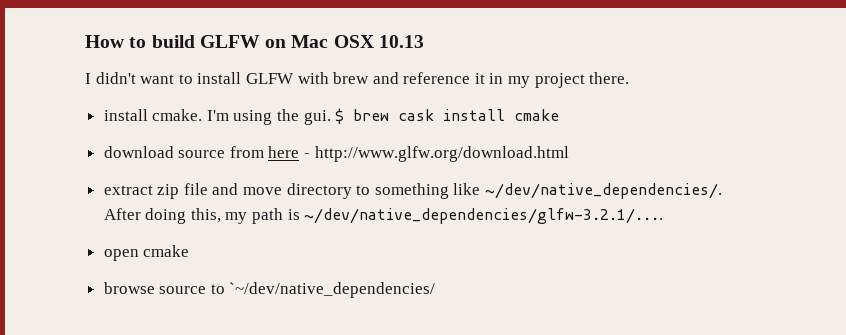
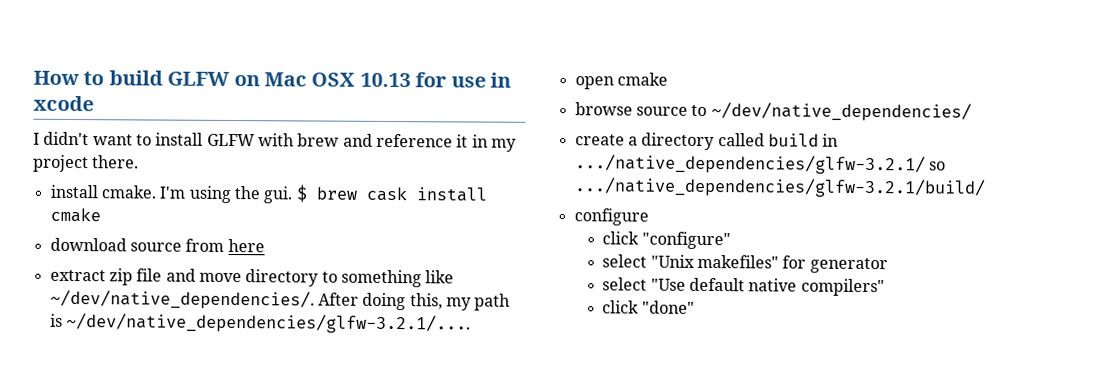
(424, 41) none -> [415,72,511,88] [33,95,94,112] for use in xcode
[304,146,569,162] - http://www.glfw.org/download.html -> (265, 245) none
[229,282,436,298] `~/dev/native_dependencies/ -> [710,102,972,122] [574,132,839,151] [574,154,946,175] [573,177,986,198] [573,208,649,226] [602,231,731,250] [602,254,888,274] [602,277,885,297] [602,300,695,314] ~/dev/native_dependencies/ // create a directory called build in .../native_dependencies/glfw-3.2.1/ so .../native_dependencies/glfw-3.2.1/build/ // configure // click "configure" // select "Unix makefiles" for generator // select "Use default native compilers" // click "done"

